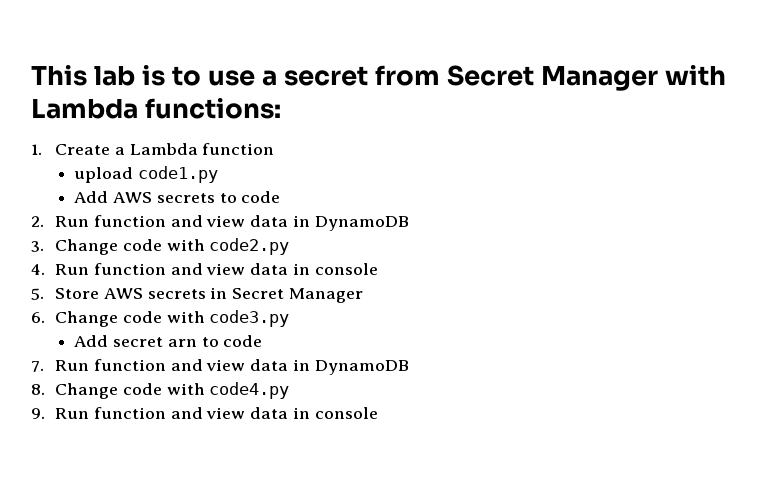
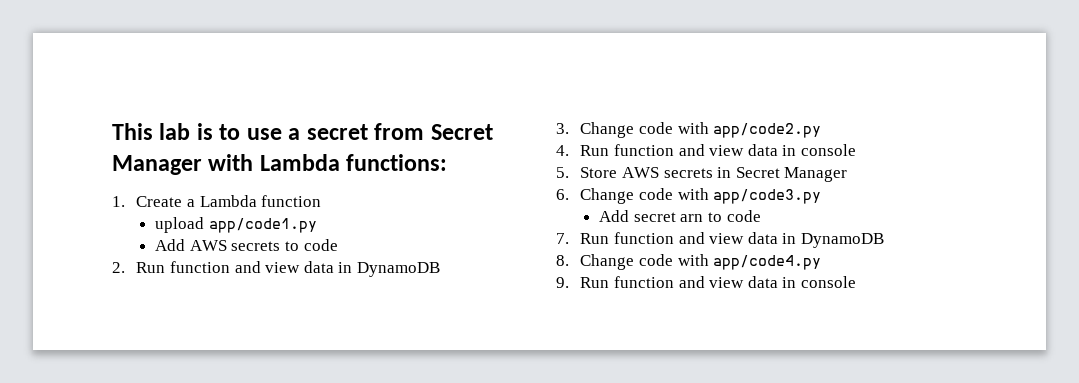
[138,166,219,183] code1.py -> [208,218,317,233] app/code1.py
[209,238,290,255] code2.py -> [713,123,822,138] app/code2.py
[209,310,290,327] code3.py -> [713,189,822,204] app/code3.py
[209,382,290,399] code4.py -> [713,255,822,270] app/code4.py

